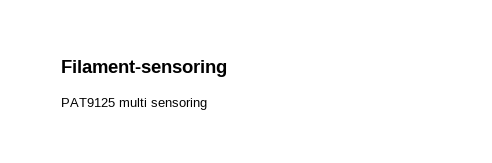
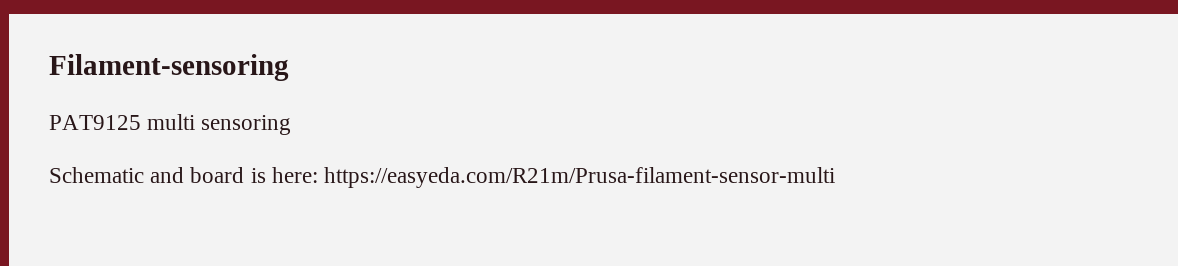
(207, 104) none -> [49,167,836,188] // Schematic and board is here: https://easyeda.com/R21m/Prusa-filament-sensor-multi

